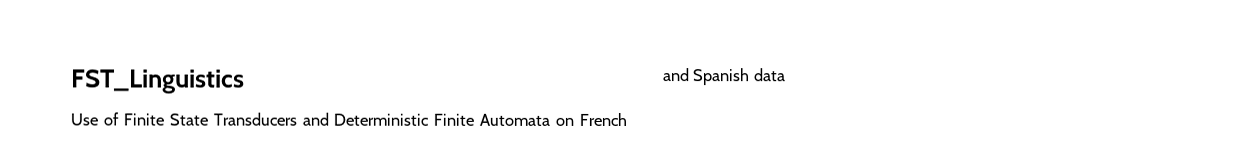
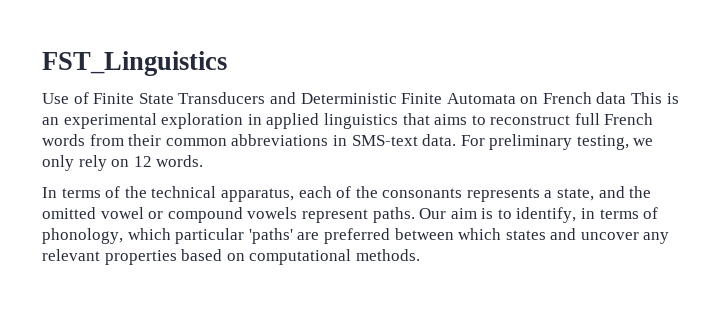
[663,68,786,86] and Spanish data -> [596,92,679,104] [42,113,654,129] [42,134,654,150] [42,155,204,171] [42,186,652,202] [42,207,659,223] [42,228,670,244] [42,249,420,265] data This is an experimental exploration in applied linguistics that aims to reconstruct full French words from their common abbreviations in SMS-text data. For preliminary testing, we only rely on 12 words. // In terms of the technical apparatus, each of the consonants represents a state, and the omitted vowel or compound vowels represent paths. Our aim is to identify, in terms of phonology, which particular 'paths' are preferred between which states and uncover any relevant properties based on computational methods.

